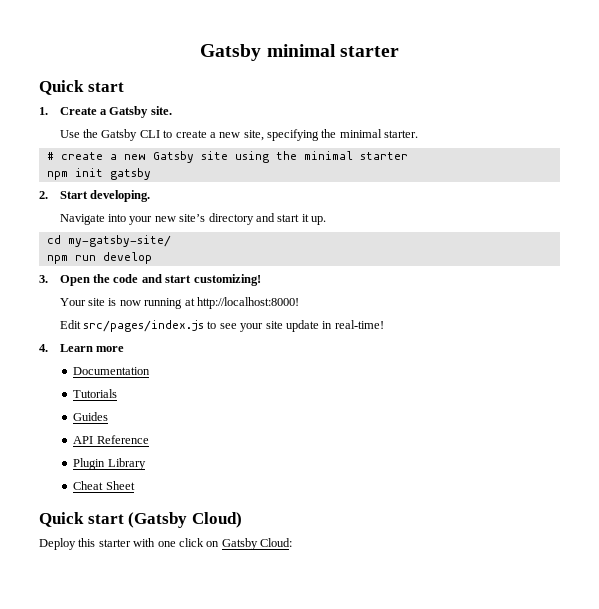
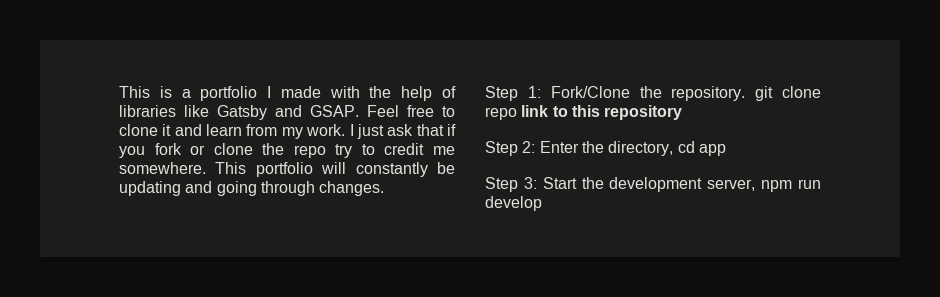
[200,44,399,61] [39,80,124,95] [39,106,172,118] [59,129,419,141] [46,151,408,163] [46,168,151,180] [39,190,151,202] [59,213,327,225] [46,235,171,247] [46,252,152,264] [39,274,261,286] [59,297,299,309] [59,320,384,332] [39,344,125,352] [73,367,151,375] [73,389,118,398] [73,412,109,421] [73,435,149,444] [73,458,146,470] [73,481,135,490] [39,512,242,528] [39,538,292,550] Gatsby minimal starter // Quick start // 1. Create a Gatsby site. // Use the Gatsby CLI to create a new site, specifying the minimal starter. // # create a new Gatsby site using the minimal starter // npm init gatsby // 2. Start developing. // Navigate into your new site’s directory and start it up. // cd my-gatsby-site/ // npm run develop // 3. Open the code and start customizing! // Your site is now running at http://localhost:8000! // Edit src/pages/index.js to see your site update in real-time! // 4. Learn more // Documentation // Tutorials // Guides // API Reference // Plugin Library // Cheat Sheet // Quick start (Gatsby Cloud) // Deploy this starter with one click on Gatsby Cloud: -> [119,86,456,101] [119,105,455,120] [119,124,457,139] [119,143,455,158] [119,162,455,177] [119,181,385,196] [485,86,821,101] [485,105,683,120] [485,141,726,156] [485,177,821,192] [485,196,542,211] This is a portfolio I made with the help of libraries like Gatsby and GSAP. Feel free to clone it and learn from my work. I just ask that if you fork or clone the repo try to credit me somewhere. This portfolio will constantly be updating and going through changes. // Step 1: Fork/Clone the repository. git clone repo link to this repository // Step 2: Enter the directory, cd app // Step 3: Start the development server, npm run develop

